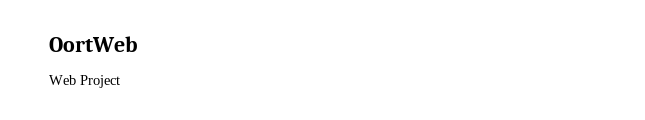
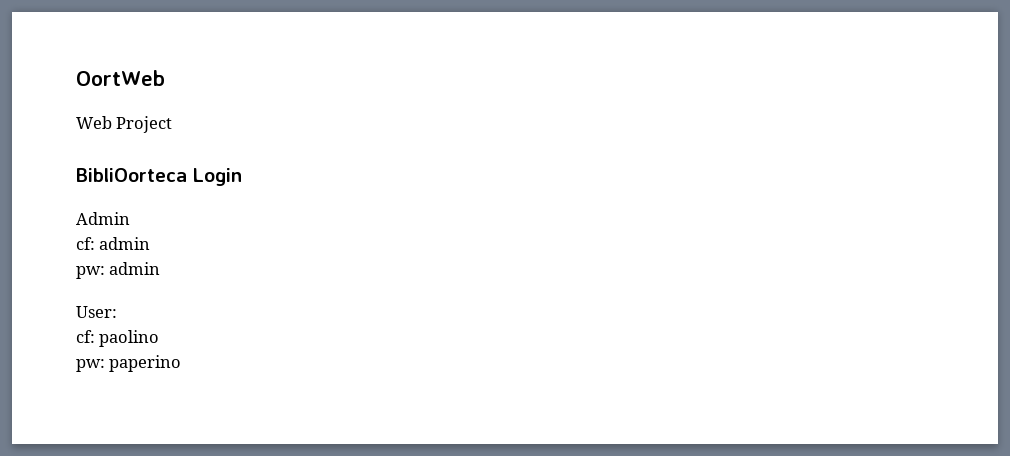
(120, 81) none -> [76,168,242,186] [76,212,130,225] [76,237,151,250] [76,262,161,279] [76,306,117,318] [76,330,160,347] [76,355,182,372] // BibliOorteca Login // Admin // cf: admin // pw: admin // User: // cf: paolino // pw: paperino

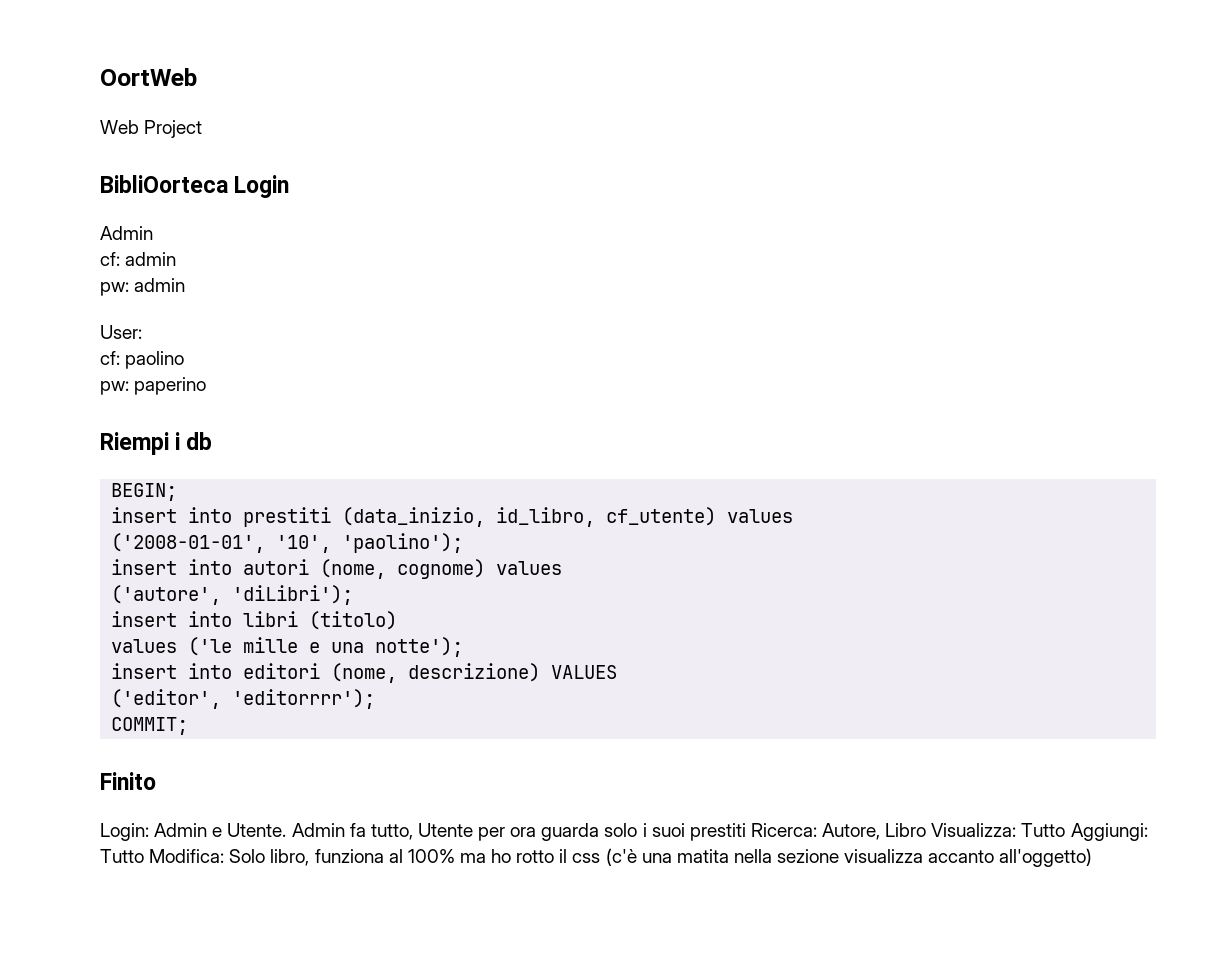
(182, 363) none -> [100,432,213,455] [111,483,178,501] [111,507,794,527] [111,533,464,553] [111,559,563,579] [111,585,354,605] [111,611,398,630] [111,637,464,657] [111,663,618,683] [111,689,376,709] [111,717,189,735] [100,772,156,790] [100,823,1148,841] [100,848,1093,867] // Riempi i db // BEGIN; // insert into prestiti (data_inizio, id_libro, cf_utente) values // ('2008-01-01', '10', 'paolino'); // insert into autori (nome, cognome) values // ('autore', 'diLibri'); // insert into libri (titolo) // values ('le mille e una notte'); // insert into editori (nome, descrizione) VALUES // ('editor', 'editorrrr'); // COMMIT; // Finito // Login: Admin e Utente. Admin fa tutto, Utente per ora guarda solo i suoi prestiti Ricerca: Autore, Libro Visualizza: Tutto Aggiungi: Tutto Modifica: Solo libro, funziona al 100% ma ho rotto il css (c'è una matita nella sezione visualizza accanto all'oggetto)

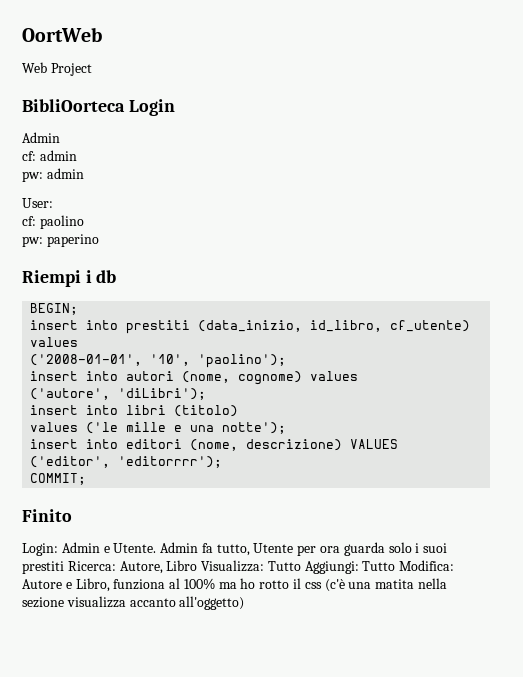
[229,849,310,866] Solo libro, -> [22,578,110,592] Autore e Libro,

